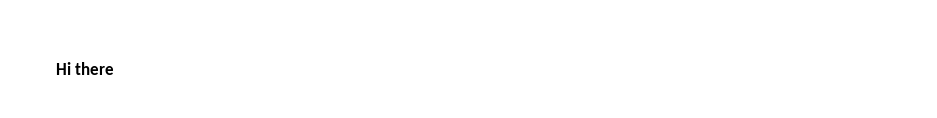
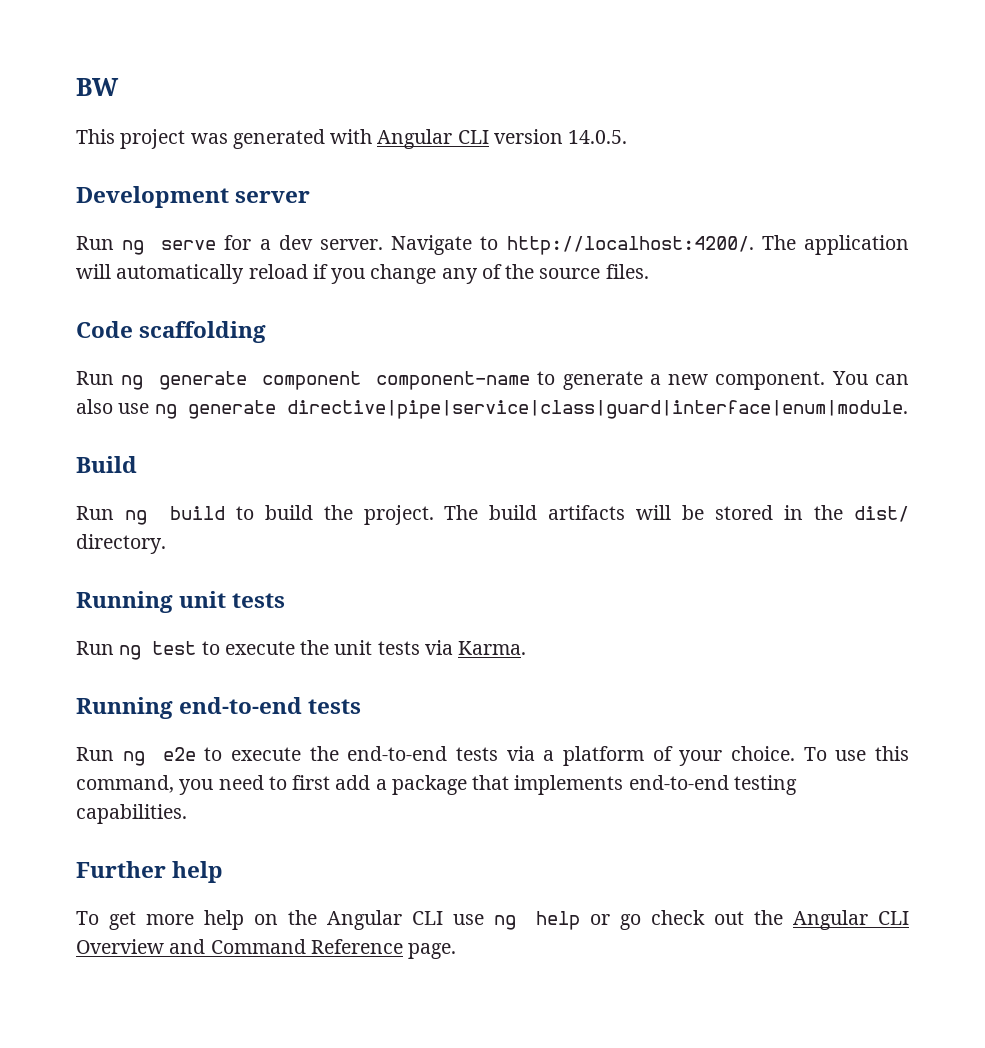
[56,62,115,75] Hi there -> [76,78,119,96] [76,129,628,149] [76,186,311,208] [76,235,909,255] [76,264,649,284] [76,321,267,343] [76,371,910,390] [76,399,908,419] [76,456,137,473] [76,505,909,525] [76,534,166,554] [76,591,286,613] [76,640,527,660] [76,697,362,719] [76,746,910,766] [76,775,797,795] [76,804,187,824] [76,861,224,883] [76,910,909,930] [76,939,457,959] BW // This project was generated with Angular CLI version 14.0.5. // Development server // Run ng serve for a dev server. Navigate to http://localhost:4200/. The application will automatically reload if you change any of the source files. // Code scaffolding // Run ng generate component component-name to generate a new component. You can also use ng generate directive|pipe|service|class|guard|interface|enum|module. // Build // Run ng build to build the project. The build artifacts will be stored in the dist/ directory. // Running unit tests // Run ng test to execute the unit tests via Karma. // Running end-to-end tests // Run ng e2e to execute the end-to-end tests via a platform of your choice. To use this command, you need to first add a package that implements end-to-end testing capabilities. // Further help // To get more help on the Angular CLI use ng help or go check out the Angular CLI Overview and Command Reference page.

